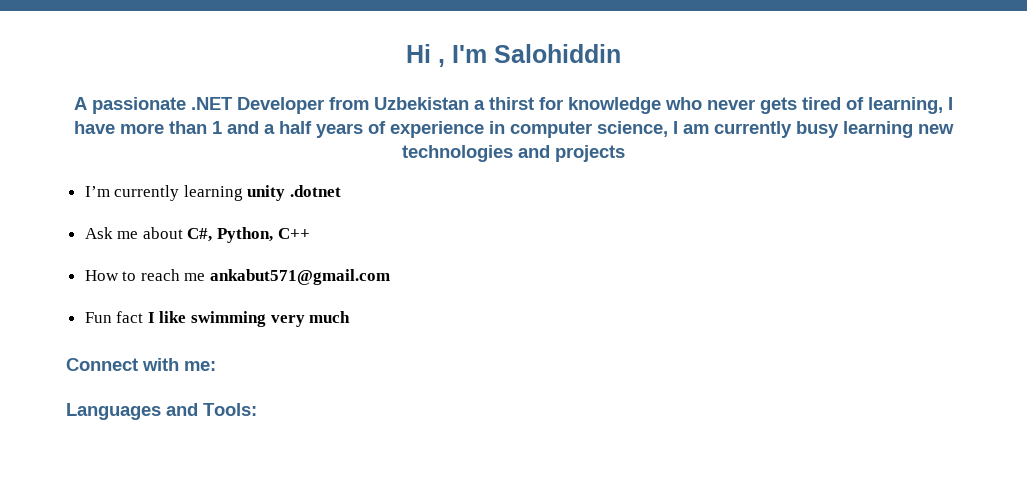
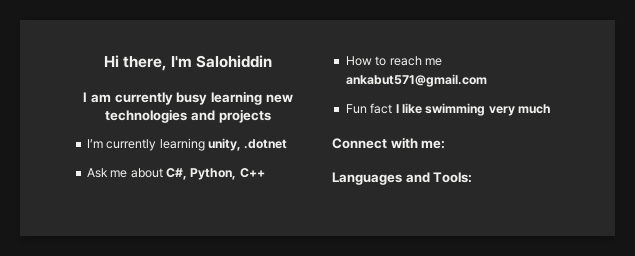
[438,59,445,67] , -> [123,56,167,71] there,
[74,97,953,114] [74,121,668,138] A passionate .NET Developer from Uzbekistan a thirst for knowledge who never gets tired of learning, I have more than 1 and a half years of experience in computer science, -> (272, 61) none
[247,185,286,201] unity -> [207,138,241,151] unity,

